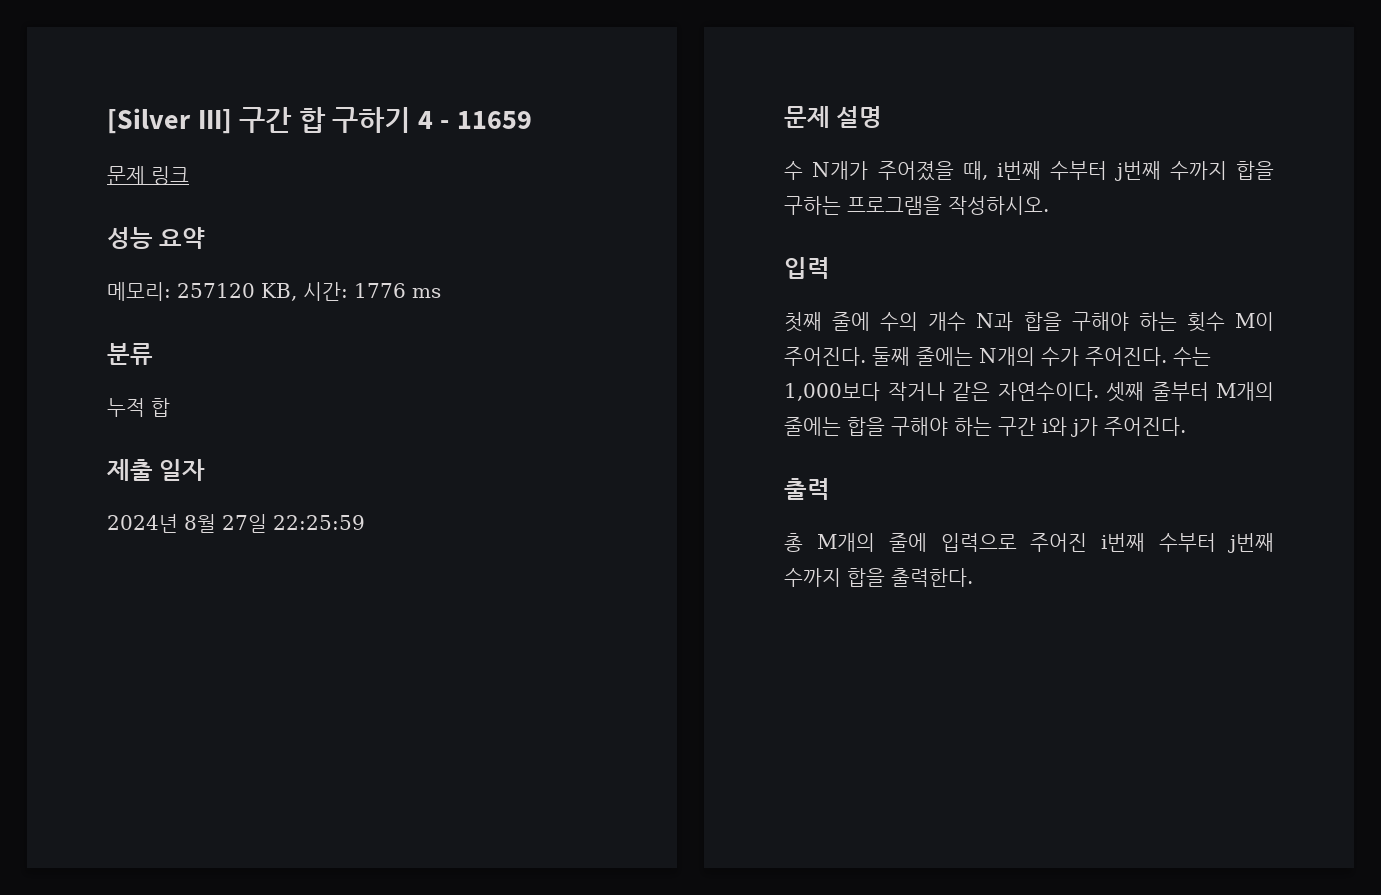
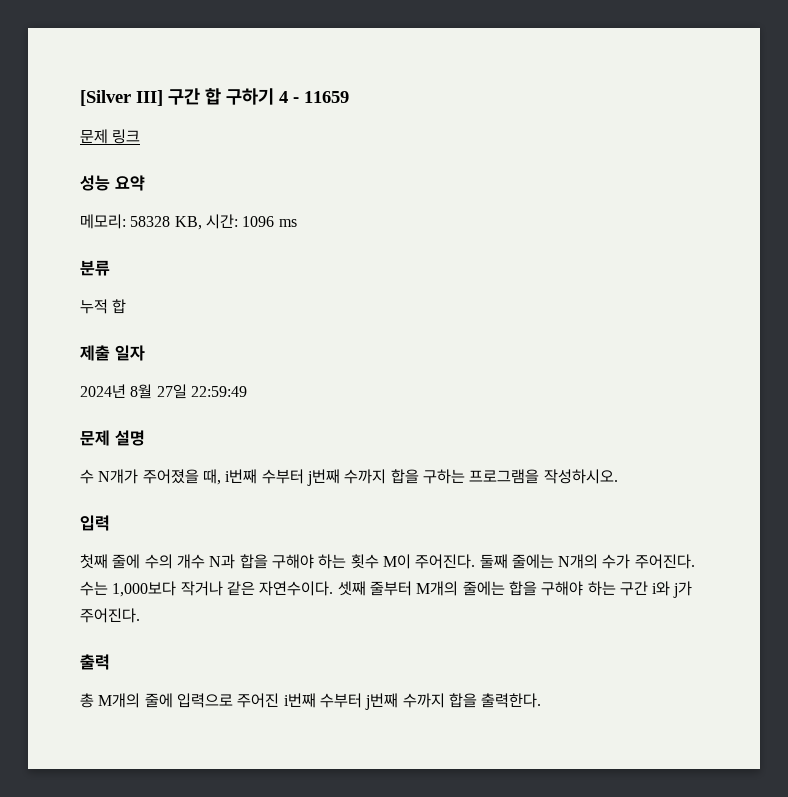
[177,283,255,298] 257120 -> [130,216,171,227] 58328
[354,283,406,298] 1776 -> [242,216,275,227] 1096
[273,515,365,530] 22:25:59 -> [190,386,247,397] 22:59:49

